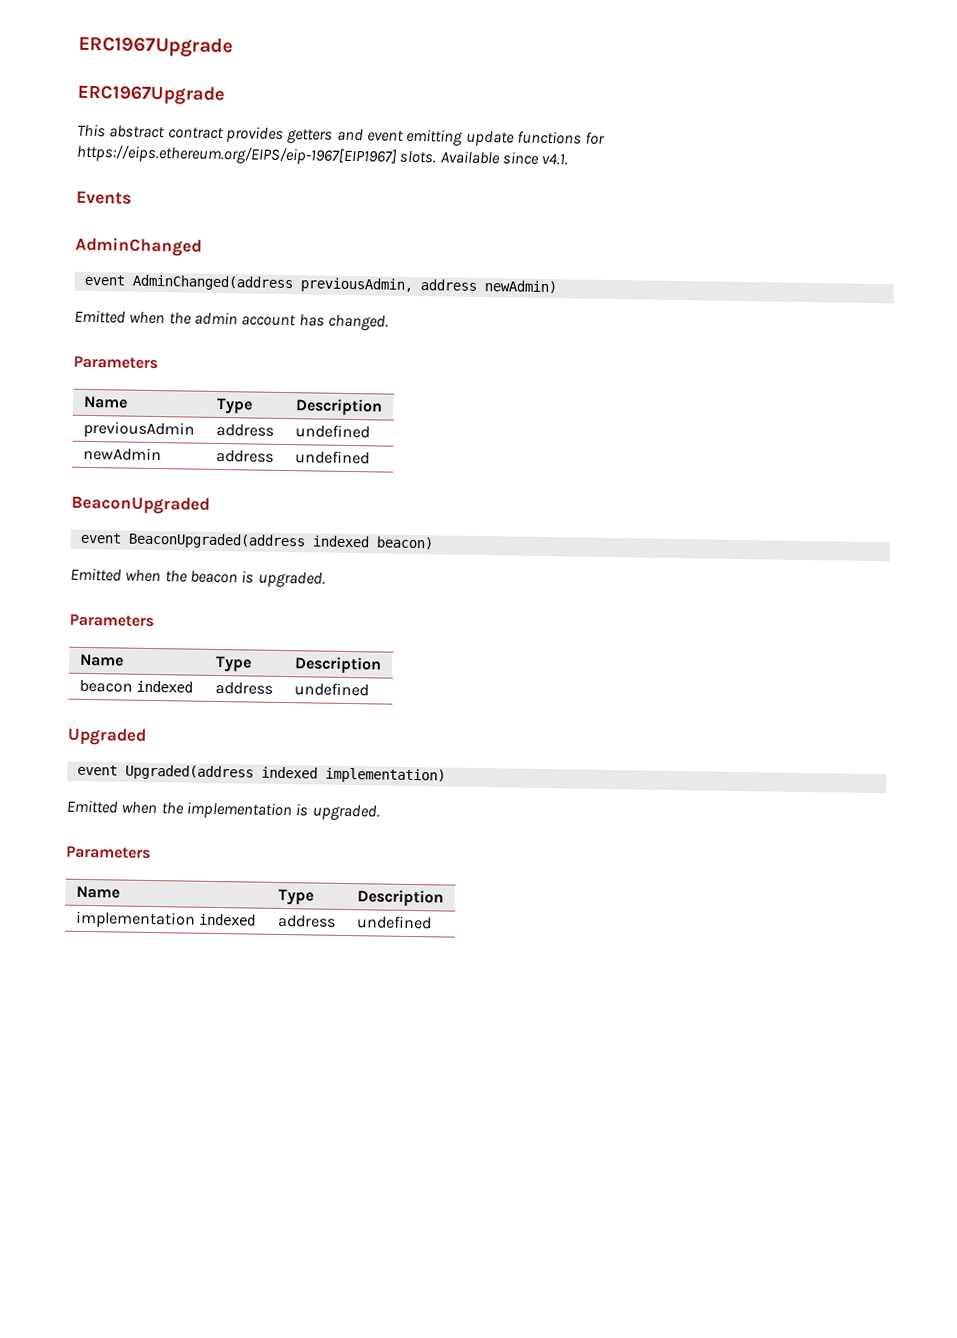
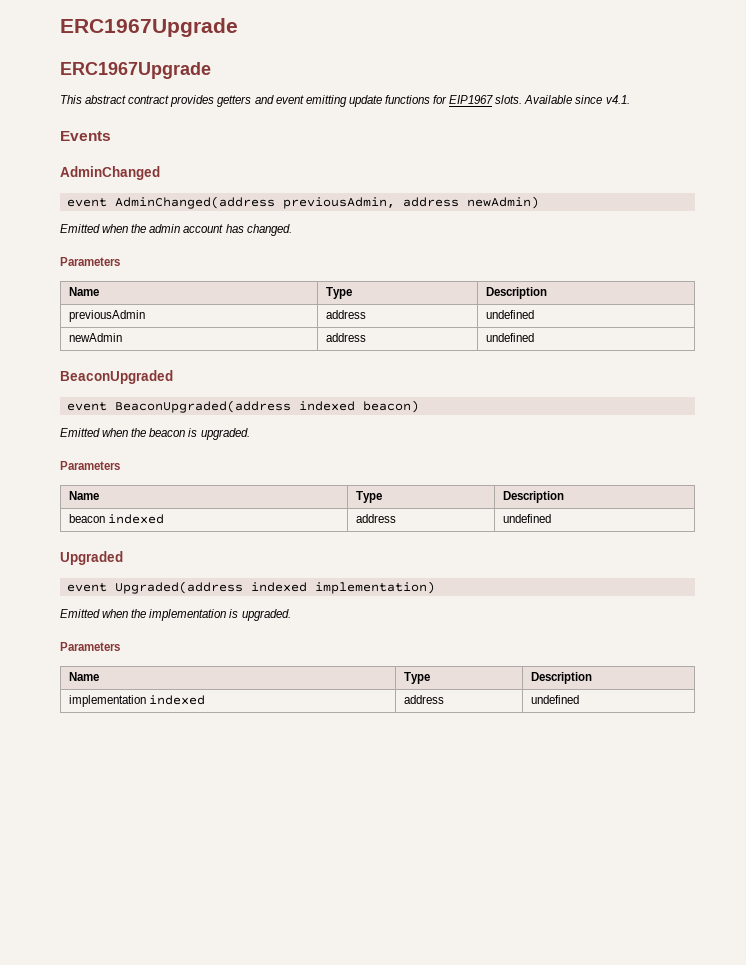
[76,144,397,166] https://eips.ethereum.org/EIPS/eip-1967[EIP1967] -> [449,95,494,104] EIP1967

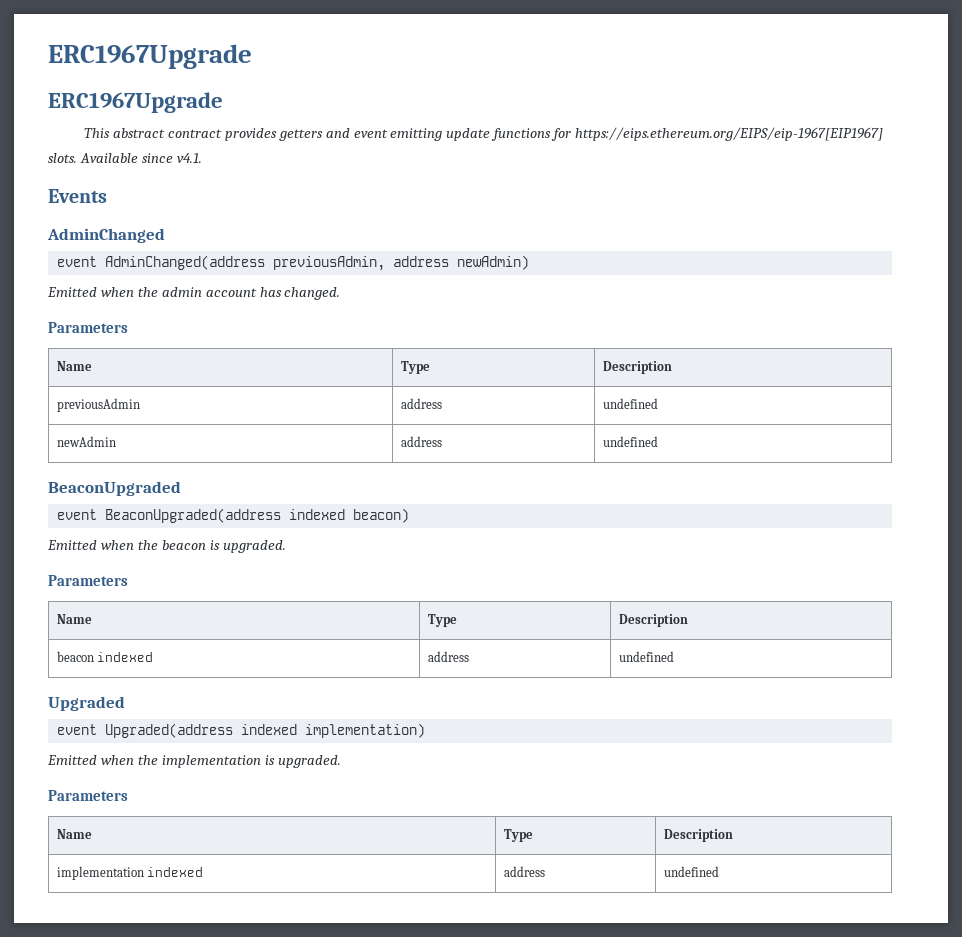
[449,95,494,104] EIP1967 -> [575,127,884,141] https://eips.ethereum.org/EIPS/eip-1967[EIP1967]

